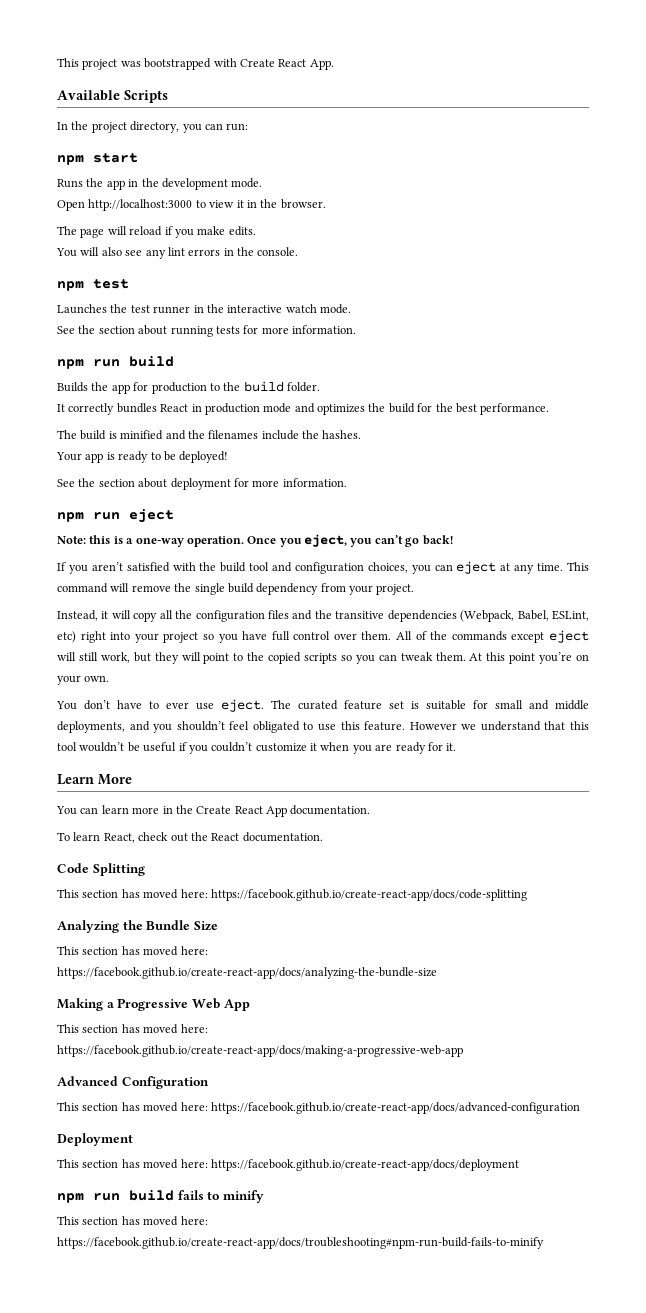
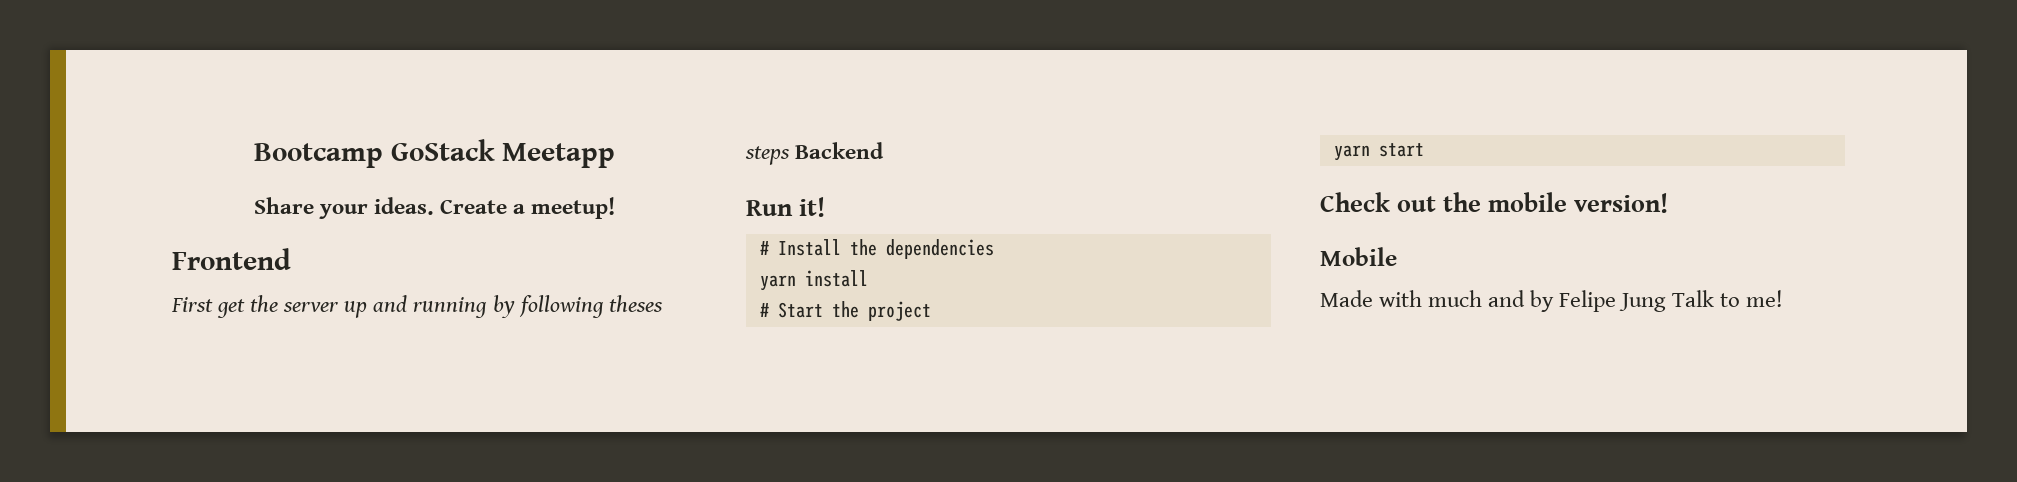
[57,58,334,70] [57,90,168,103] [57,121,249,133] [57,153,138,165] [57,178,263,190] [57,199,326,211] [57,226,256,238] [56,247,299,259] [57,279,129,291] [57,304,351,314] [57,325,356,337] [57,356,174,369] [57,381,320,394] [57,403,550,415] [57,430,362,440] [56,451,229,463] [57,478,347,490] [57,509,174,523] [57,534,453,547] [57,561,589,574] [57,583,415,595] [57,610,589,622] [57,630,589,643] [57,652,589,664] [57,675,110,685] [56,699,589,712] [57,721,589,733] [57,742,457,754] [57,774,132,785] [56,805,371,817] [57,832,323,843] [57,863,145,876] [57,889,527,901] [57,920,218,933] [57,946,208,956] [57,967,437,979] [57,998,250,1011] [57,1024,208,1034] [57,1045,463,1057] [57,1076,209,1089] [57,1102,580,1114] [57,1133,133,1146] [57,1159,519,1171] [57,1190,264,1203] [57,1216,208,1226] [57,1237,544,1249] This project was bootstrapped with Create React App. // Available Scripts // In the project directory, you can run: // npm start // Runs the app in the development mode. // Open http://localhost:3000 to view it in the browser. // The page will reload if you make edits. // You will also see any lint errors in the console. // npm test // Launches the test runner in the interactive watch mode. // See the section about running tests for more information. // npm run build // Builds the app for production to the build folder. // It correctly bundles React in production mode and optimizes the build for the best performance. // The build is minified and the filenames include the hashes. // Your app is ready to be deployed! // See the section about deployment for more information. // npm run eject // Note: this is a one-way operation. Once you eject, you can’t go back! // If you aren’t satisfied with the build tool and configuration choices, you can eject at any time. This command will remove the single build dependency from your project. // Instead, it will copy all the configuration files and the transitive dependencies (Webpack, Babel, ESLint, etc) right into your project so you have full control over them. All of the commands except eject will still work, but they will point to the copied scripts so you can tweak them. At this point you’re on your own. // You don’t have to ever use eject. The curated feature set is suitable for small and middle deployments, and you shouldn’t feel obligated to use this feature. However we understand that this tool wouldn’t be useful if you couldn’t customize it when you are ready for it. // Learn More // You can learn more in the Create React App documentation. // To learn React, check out the React documentation. // Code Splitting // This section has moved here: https://facebook.github.io/create-react-app/docs/code-splitting // Analyzing the Bundle Size // This section has moved here: https://facebook.github.io/create-react-app/docs/analyzing-the-bundle-size // Making a Progressive Web App // This section has moved here: https://facebook.github.io/create-react-app/docs/making-a-progressive-web-app // Advanced Configuration // This section has moved here: https://facebook.github.io/create-react-app/docs/advanced-configuration // Deployment // This section has moved here: https://facebook.github.io/create-react-app/docs/deployment // npm run build fails to minify // This section has moved here: https://facebook.github.io/create-react-app/docs/troubleshooting#npm-run-build-fails-to-minify -> [254,139,615,168] [253,197,616,219] [172,248,291,270] [171,295,663,318] [745,142,885,165] [746,197,826,217] [759,239,994,259] [759,270,868,291] [759,301,931,321] [1333,143,1424,161] [1320,192,1669,213] [1320,247,1397,266] [1320,290,1783,312] Bootcamp GoStack Meetapp // Share your ideas. Create a meetup! // Frontend // First get the server up and running by following theses steps Backend // Run it! // # Install the dependencies // yarn install // # Start the project // yarn start // Check out the mobile version! // Mobile // Made with much and by Felipe Jung Talk to me!

